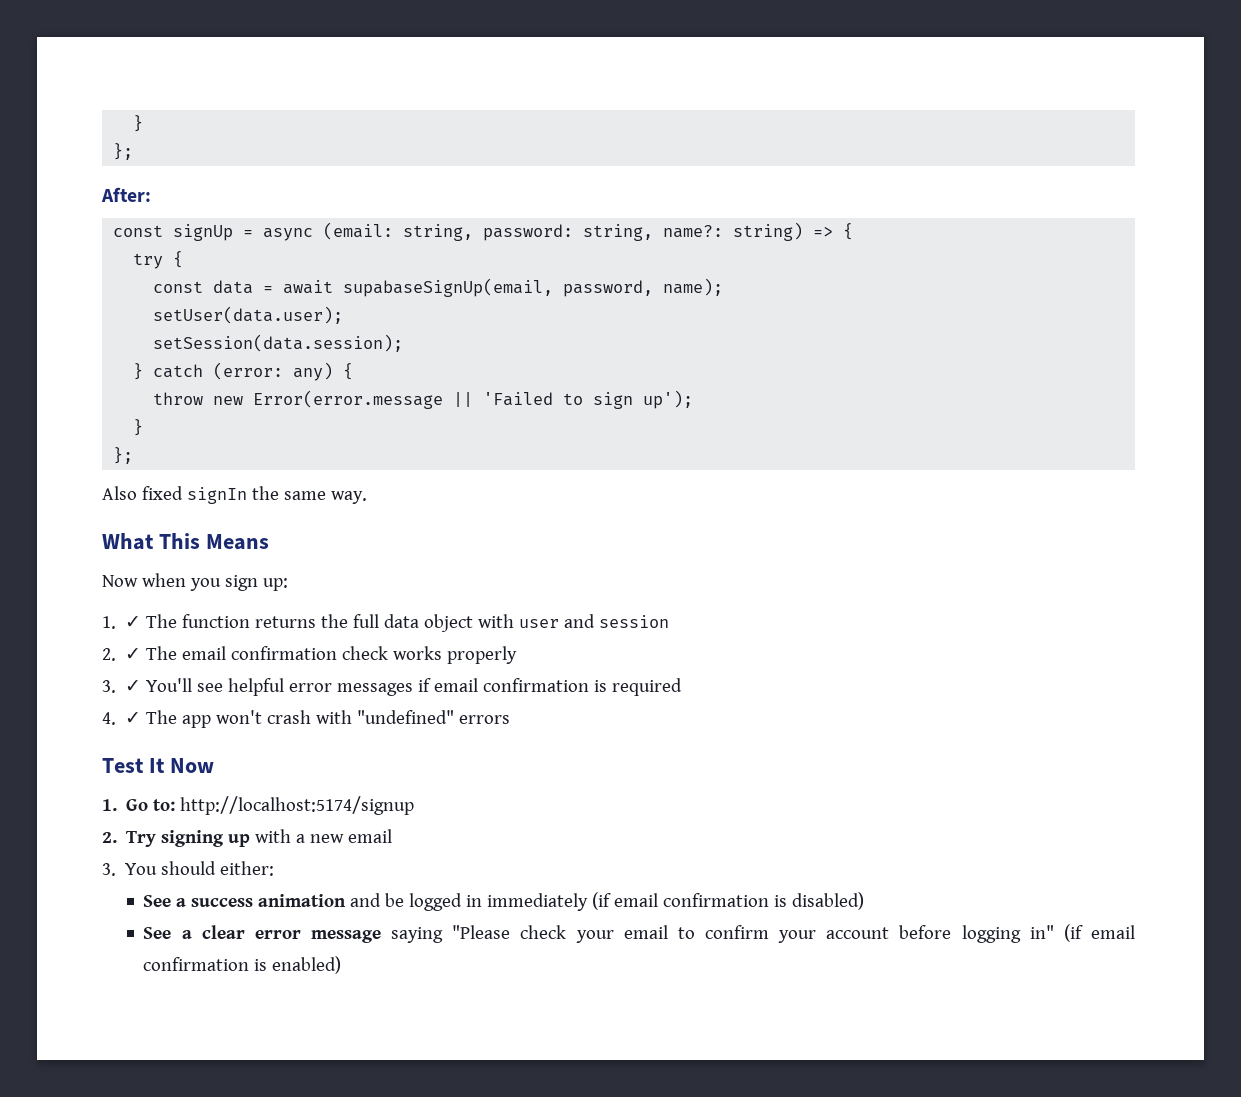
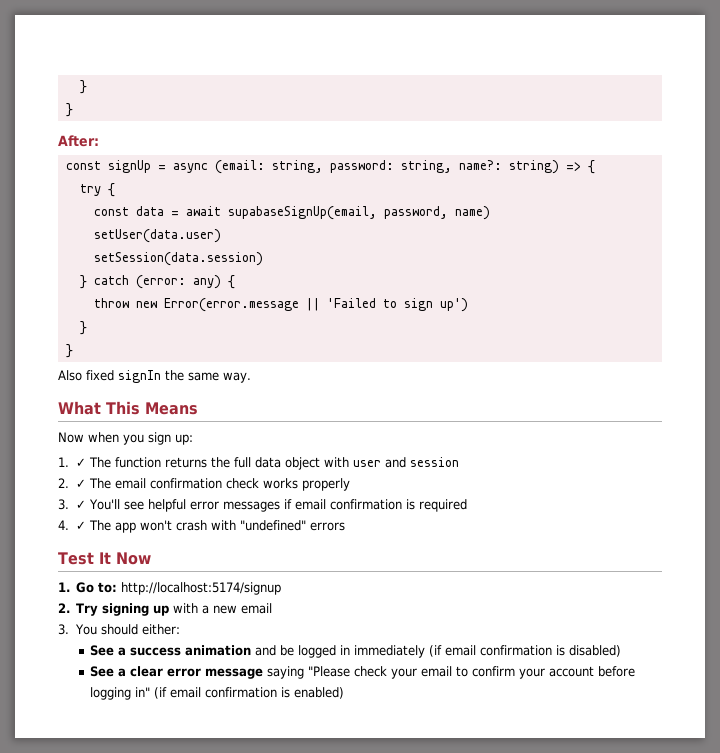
[133,115,144,132] [113,143,134,160] } // }; -> [79,80,87,94] [65,103,73,117] } // }
[663,278,724,296] [153,306,344,324] [153,334,404,352] name); // setUser(data.user); // setSession(data.session); -> [454,206,490,220] [93,229,221,243] [93,252,263,266] name) // setUser(data.user) // setSession(data.session)
[643,390,694,409] [133,419,144,436] [113,447,134,464] up'); // } // }; -> [439,298,468,312] [79,321,87,335] [65,344,73,358] up') // } // }

